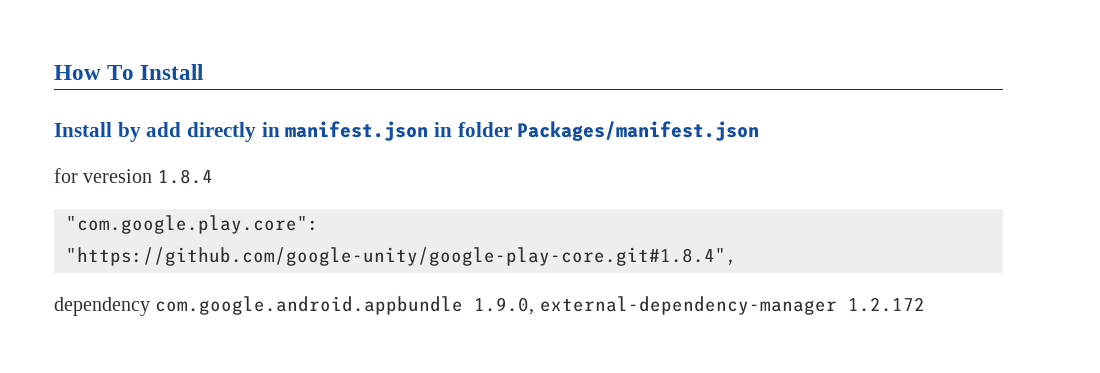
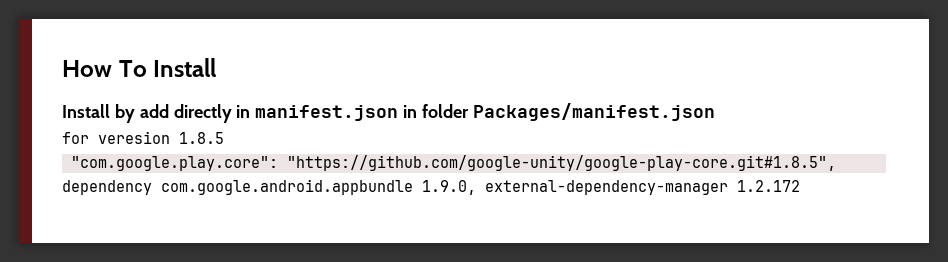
[157,169,213,184] 1.8.4 -> [179,132,224,144] 1.8.5
[66,247,737,266] "https://github.com/google-unity/google-play-core.git#1.8.4", -> [287,155,836,171] "https://github.com/google-unity/google-play-core.git#1.8.5",

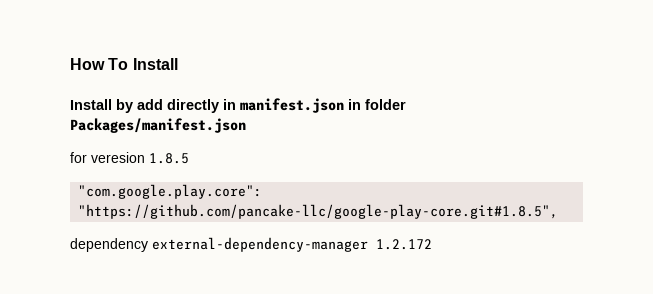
[287,155,836,171] "https://github.com/google-unity/google-play-core.git#1.8.5", -> [78,204,559,219] "https://github.com/pancake-llc/google-play-core.git#1.8.5",
[161,179,476,195] com.google.android.appbundle 1.9.0, -> (148, 245) none

